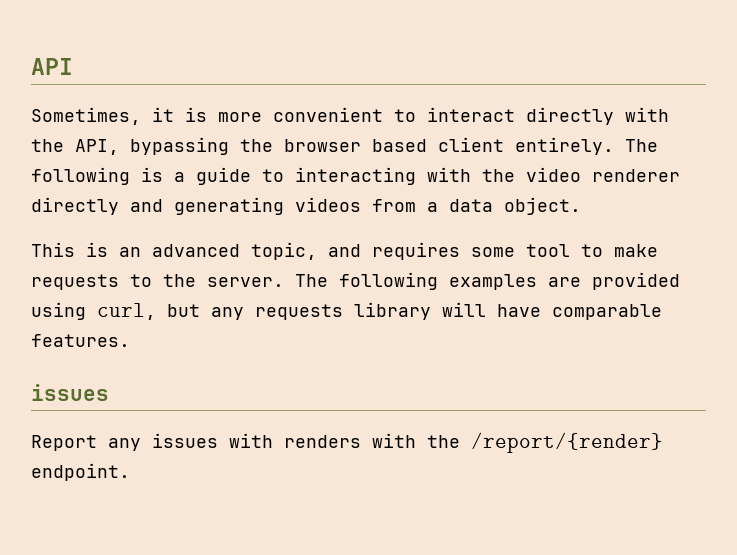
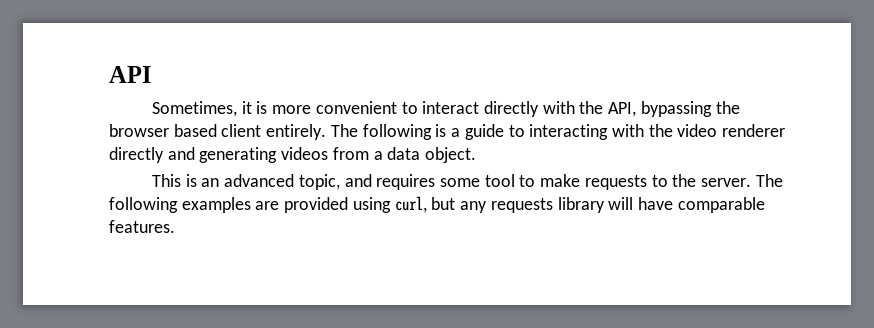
[31,384,109,401] [31,432,663,453] [31,463,130,481] // issues // Report any issues with renders with the /report/{render} endpoint. -> (175, 226) none

